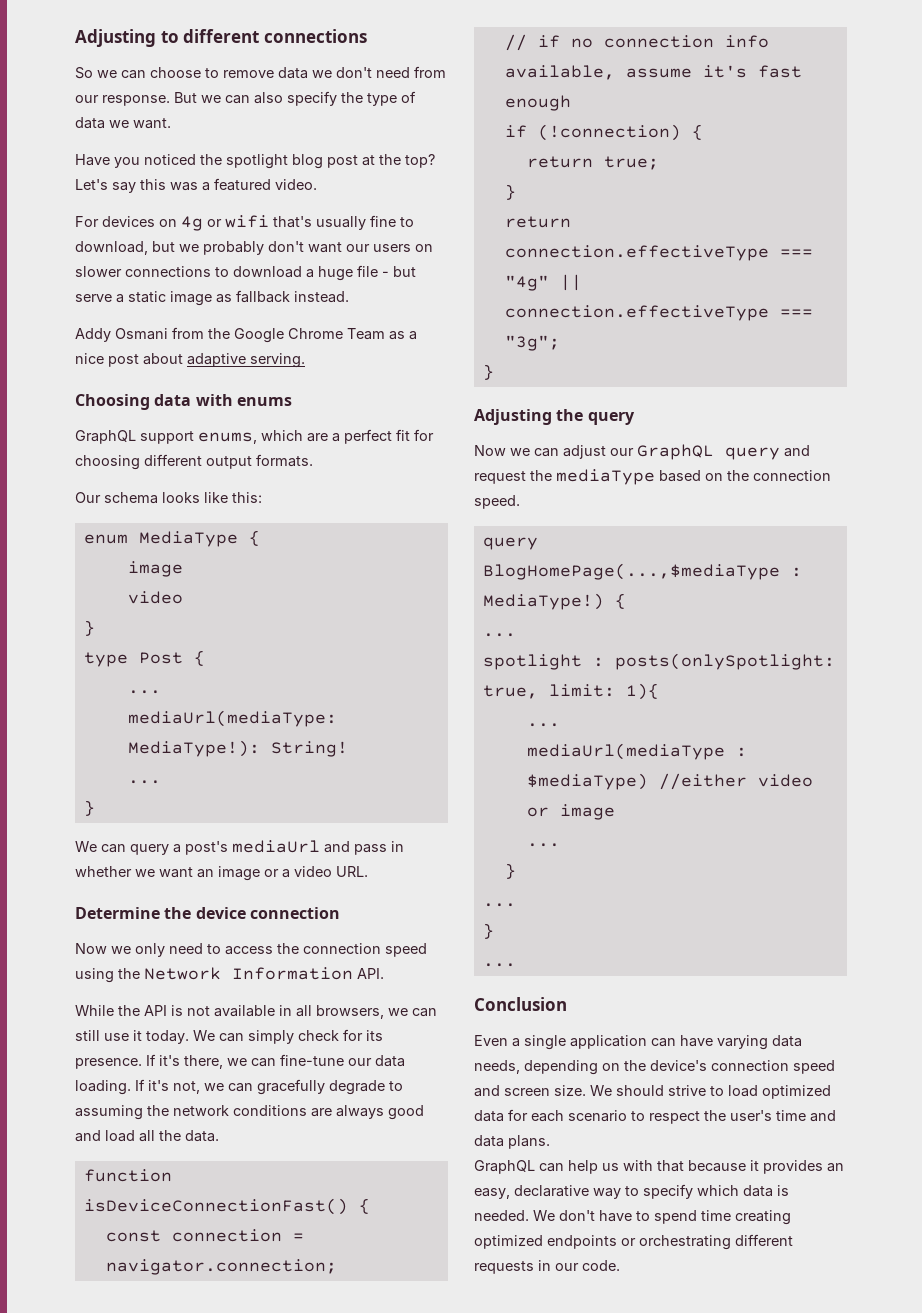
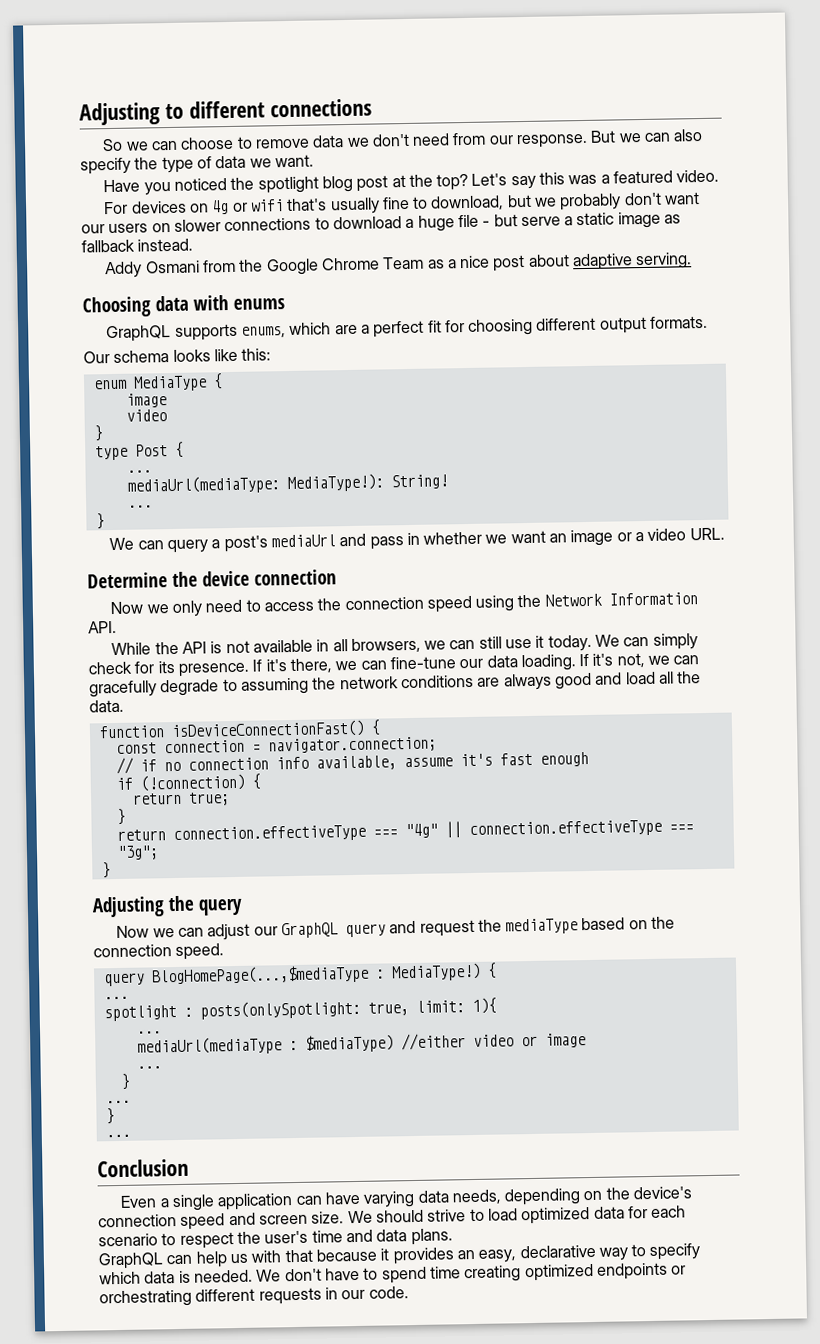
[140,431,194,444] support -> [174,323,238,341] supports

